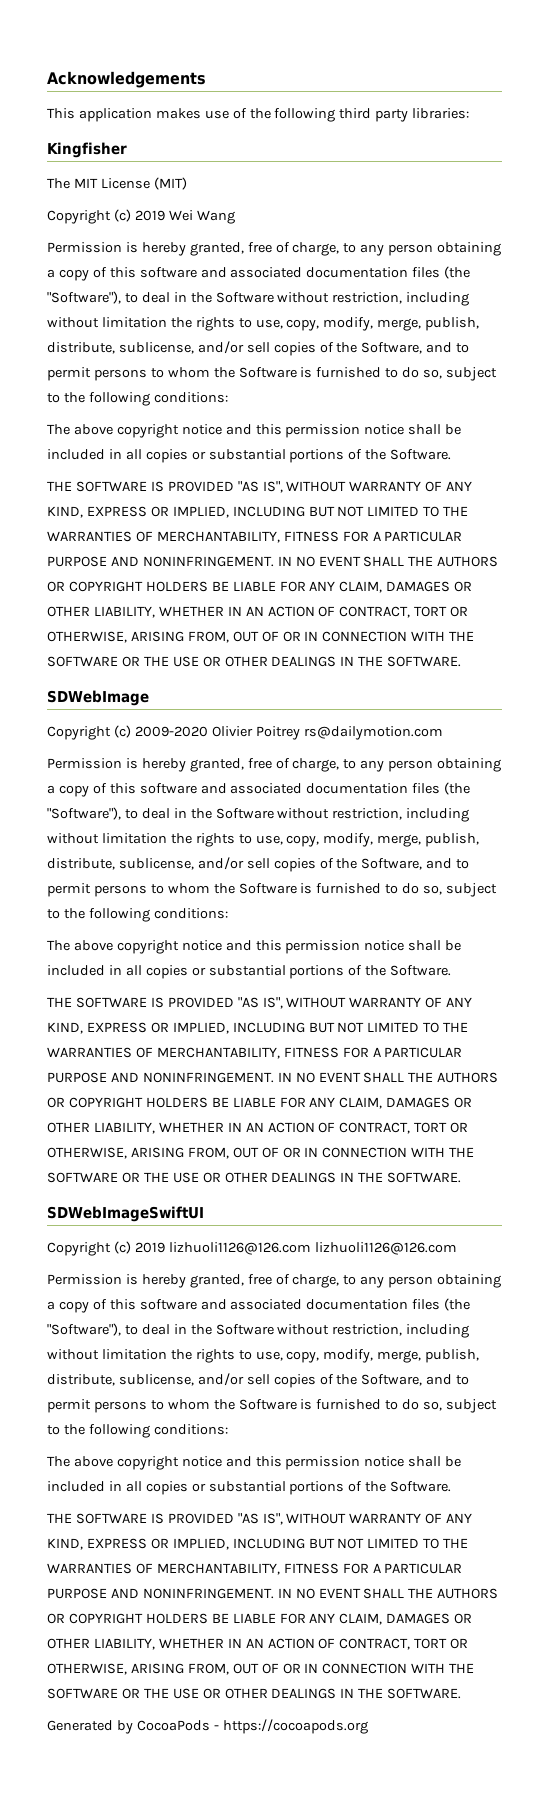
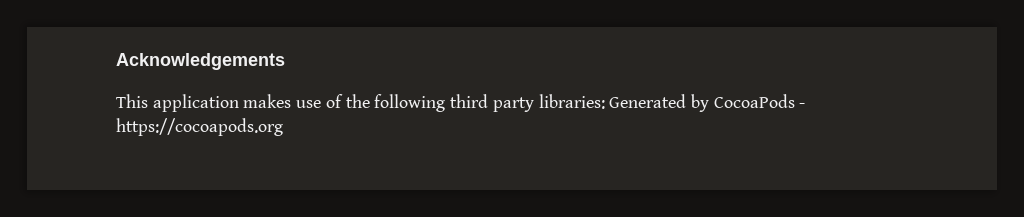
[47,142,127,158] [47,177,187,190] [47,209,235,224] [47,242,502,256] [47,266,471,281] [47,291,470,306] [47,317,480,331] [47,341,470,356] [47,367,498,381] [47,392,228,406] [47,424,462,438] [47,449,452,463] [47,481,473,493] [47,506,469,518] [47,531,463,543] [47,556,499,567] [47,581,473,593] [47,606,469,618] [47,631,475,643] [47,656,462,667] [47,690,149,706] [47,725,443,740] [47,758,502,772] [47,782,471,797] [47,807,470,822] [47,833,480,847] [47,857,470,872] [47,883,498,897] [47,908,228,922] [47,940,462,954] [47,965,452,979] [47,997,473,1009] [47,1022,469,1034] [47,1047,463,1059] [47,1072,499,1083] [47,1097,473,1109] [47,1122,469,1134] [47,1147,475,1159] [47,1172,462,1183] [47,1206,204,1222] [47,1241,457,1256] [47,1274,502,1288] [47,1298,471,1313] [47,1323,470,1338] [47,1349,480,1363] [47,1373,470,1388] [47,1399,498,1413] [47,1424,228,1438] [47,1456,462,1470] [47,1481,452,1495] [47,1513,473,1525] [47,1538,469,1550] [47,1563,463,1575] [47,1588,499,1599] [47,1613,473,1625] [47,1638,469,1650] [47,1663,475,1675] [47,1688,462,1699] // Kingfisher // The MIT License (MIT) // Copyright (c) 2019 Wei Wang // Permission is hereby granted, free of charge, to any person obtaining a copy of this software and associated documentation files (the "Software"), to deal in the Software without restriction, including without limitation the rights to use, copy, modify, merge, publish, distribute, sublicense, and/or sell copies of the Software, and to permit persons to whom the Software is furnished to do so, subject to the following conditions: // The above copyright notice and this permission notice shall be included in all copies or substantial portions of the Software. // THE SOFTWARE IS PROVIDED "AS IS", WITHOUT WARRANTY OF ANY KIND, EXPRESS OR IMPLIED, INCLUDING BUT NOT LIMITED TO THE WARRANTIES OF MERCHANTABILITY, FITNESS FOR A PARTICULAR PURPOSE AND NONINFRINGEMENT. IN NO EVENT SHALL THE AUTHORS OR COPYRIGHT HOLDERS BE LIABLE FOR ANY CLAIM, DAMAGES OR OTHER LIABILITY, WHETHER IN AN ACTION OF CONTRACT, TORT OR OTHERWISE, ARISING FROM, OUT OF OR IN CONNECTION WITH THE SOFTWARE OR THE USE OR OTHER DEALINGS IN THE SOFTWARE. // SDWebImage // Copyright (c) 2009-2020 Olivier Poitrey rs@dailymotion.com // Permission is hereby granted, free of charge, to any person obtaining a copy of this software and associated documentation files (the "Software"), to deal in the Software without restriction, including without limitation the rights to use, copy, modify, merge, publish, distribute, sublicense, and/or sell copies of the Software, and to permit persons to whom the Software is furnished to do so, subject to the following conditions: // The above copyright notice and this permission notice shall be included in all copies or substantial portions of the Software. // THE SOFTWARE IS PROVIDED "AS IS", WITHOUT WARRANTY OF ANY KIND, EXPRESS OR IMPLIED, INCLUDING BUT NOT LIMITED TO THE WARRANTIES OF MERCHANTABILITY, FITNESS FOR A PARTICULAR PURPOSE AND NONINFRINGEMENT. IN NO EVENT SHALL THE AUTHORS OR COPYRIGHT HOLDERS BE LIABLE FOR ANY CLAIM, DAMAGES OR OTHER LIABILITY, WHETHER IN AN ACTION OF CONTRACT, TORT OR OTHERWISE, ARISING FROM, OUT OF OR IN CONNECTION WITH THE SOFTWARE OR THE USE OR OTHER DEALINGS IN THE SOFTWARE. // SDWebImageSwiftUI // Copyright (c) 2019 lizhuoli1126@126.com lizhuoli1126@126.com // Permission is hereby granted, free of charge, to any person obtaining a copy of this software and associated documentation files (the "Software"), to deal in the Software without restriction, including without limitation the rights to use, copy, modify, merge, publish, distribute, sublicense, and/or sell copies of the Software, and to permit persons to whom the Software is furnished to do so, subject to the following conditions: // The above copyright notice and this permission notice shall be included in all copies or substantial portions of the Software. // THE SOFTWARE IS PROVIDED "AS IS", WITHOUT WARRANTY OF ANY KIND, EXPRESS OR IMPLIED, INCLUDING BUT NOT LIMITED TO THE WARRANTIES OF MERCHANTABILITY, FITNESS FOR A PARTICULAR PURPOSE AND NONINFRINGEMENT. IN NO EVENT SHALL THE AUTHORS OR COPYRIGHT HOLDERS BE LIABLE FOR ANY CLAIM, DAMAGES OR OTHER LIABILITY, WHETHER IN AN ACTION OF CONTRACT, TORT OR OTHERWISE, ARISING FROM, OUT OF OR IN CONNECTION WITH THE SOFTWARE OR THE USE OR OTHER DEALINGS IN THE SOFTWARE. // -> (605, 101) none

